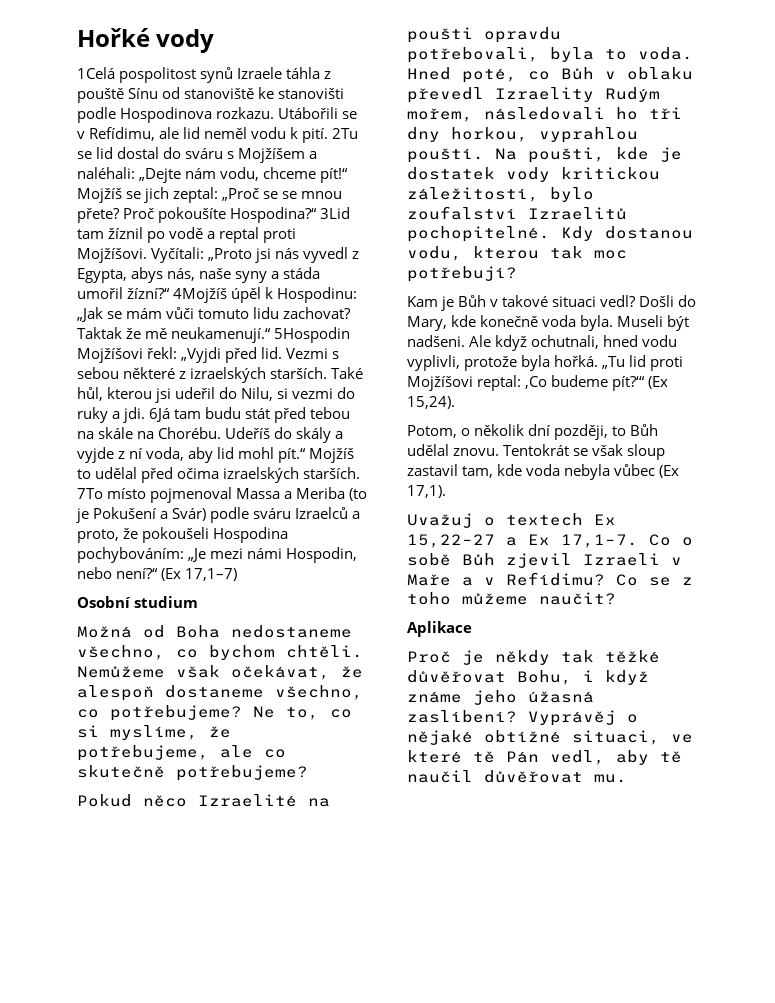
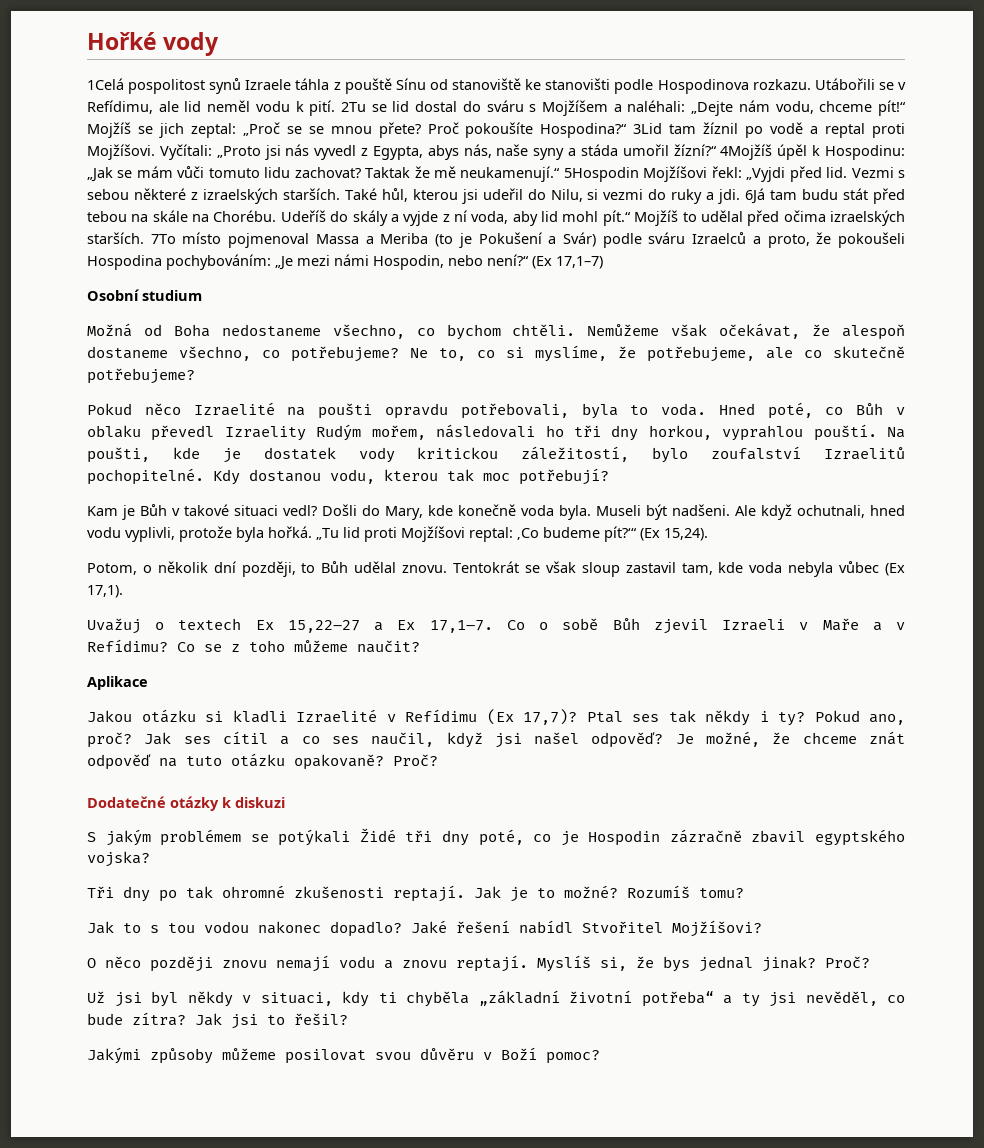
[407,650,660,665] [407,670,649,685] [407,690,594,705] [407,710,638,726] [407,730,693,745] [407,750,682,765] [407,770,627,783] Proč je někdy tak těžké důvěřovat Bohu, i když známe jeho úžasná zaslíbení? Vyprávěj o nějaké obtížné situaci, ve které tě Pán vedl, aby tě naučil důvěřovat mu. -> [87,709,905,726] [87,731,905,748] [87,753,438,770] [87,796,285,811] [87,828,905,846] [87,851,150,867] [87,885,744,902] [87,920,762,937] [87,955,870,972] [87,990,905,1007] [87,1012,348,1029] [87,1047,600,1064] Jakou otázku si kladli Izraelité v Refídimu (Ex 17,7)? Ptal ses tak někdy i ty? Pokud ano, proč? Jak ses cítil a co ses naučil, když jsi našel odpověď? Je možné, že chceme znát odpověď na tuto otázku opakovaně? Proč? // Dodatečné otázky k diskuzi // S jakým problémem se potýkali Židé tři dny poté, co je Hospodin zázračně zbavil egyptského vojska? // Tři dny po tak ohromné zkušenosti reptají. Jak je to možné? Rozumíš tomu? // Jak to s tou vodou nakonec dopadlo? Jaké řešení nabídl Stvořitel Mojžíšovi? // O něco později znovu nemají vodu a znovu reptají. Myslíš si, že bys jednal jinak? Proč? // Už jsi byl někdy v situaci, kdy ti chyběla „základní životní potřeba“ a ty jsi nevěděl, co bude zítra? Jak jsi to řešil? // Jakými způsoby můžeme posilovat svou důvěru v Boží pomoc?

